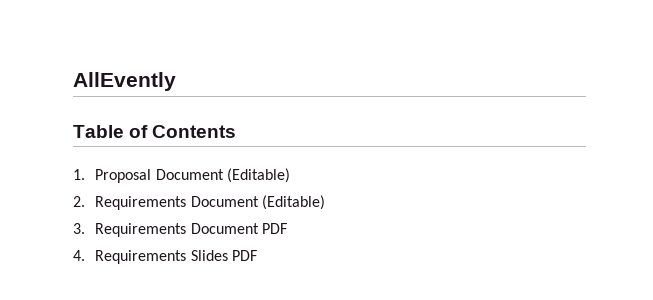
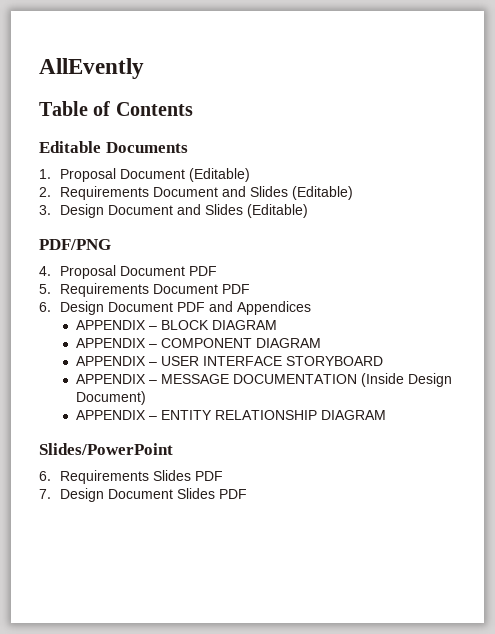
(237, 131) none -> [39,141,188,153] // Editable Documents
(259, 201) none -> [222,186,289,197] and Slides
[95,223,287,237] [73,250,187,264] Requirements Document PDF // 4. Requirements -> [60,204,309,218] [39,239,111,250] [39,265,218,279] [39,283,251,297] [39,301,312,315] [75,320,277,330] [75,338,321,348] [75,356,383,366] [75,373,452,387] [75,391,146,405] [75,410,386,420] [39,443,173,455] [39,470,224,484] [39,488,174,502] Design Document and Slides (Editable) // PDF/PNG // 4. Proposal Document PDF // 5. Requirements Document PDF // 6. Design Document PDF and Appendices // APPENDIX – BLOCK DIAGRAM // APPENDIX – COMPONENT DIAGRAM // APPENDIX – USER INTERFACE STORYBOARD // APPENDIX – MESSAGE DOCUMENTATION (Inside Design Document) // APPENDIX – ENTITY RELATIONSHIP DIAGRAM // Slides/PowerPoint // 6. Requirements Slides PDF // 7. Design Document

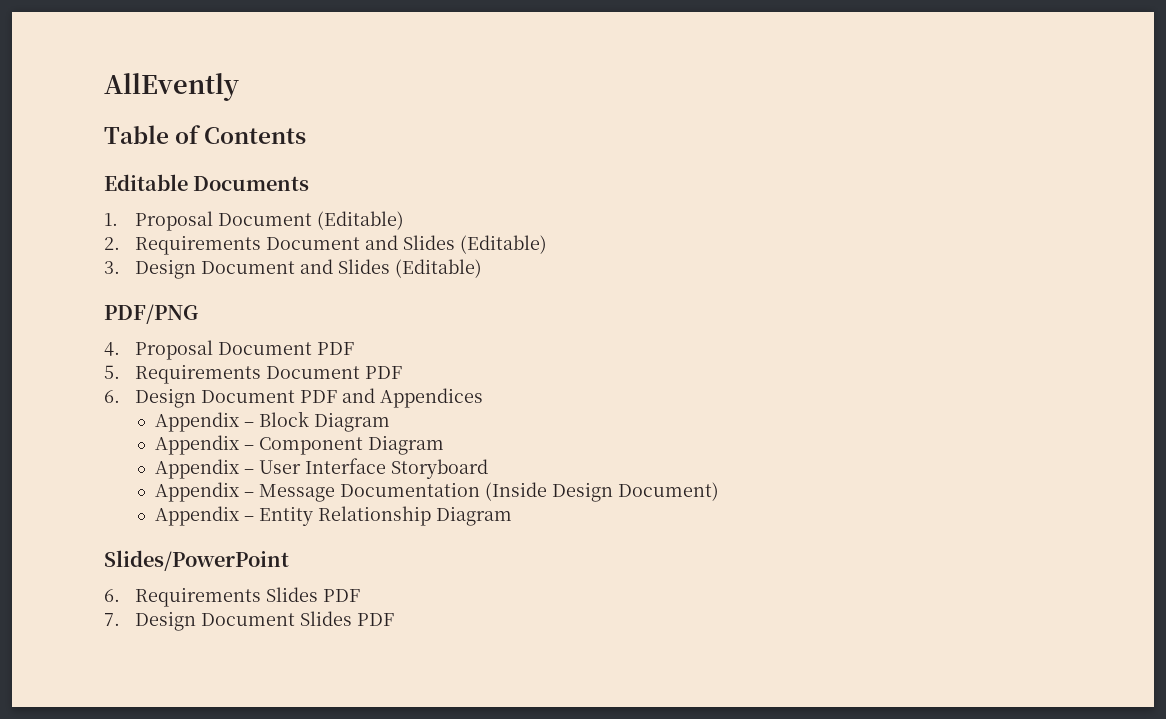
[75,320,277,330] [75,338,321,348] [75,356,383,366] [75,373,452,387] [75,391,146,405] [75,410,386,420] APPENDIX – BLOCK DIAGRAM // APPENDIX – COMPONENT DIAGRAM // APPENDIX – USER INTERFACE STORYBOARD // APPENDIX – MESSAGE DOCUMENTATION (Inside Design Document) // APPENDIX – ENTITY RELATIONSHIP DIAGRAM -> [154,411,390,432] [154,435,444,455] [154,458,488,479] [154,482,719,502] [154,506,512,526] Appendix – Block Diagram // Appendix – Component Diagram // Appendix – User Interface Storyboard // Appendix – Message Documentation (Inside Design Document) // Appendix – Entity Relationship Diagram

